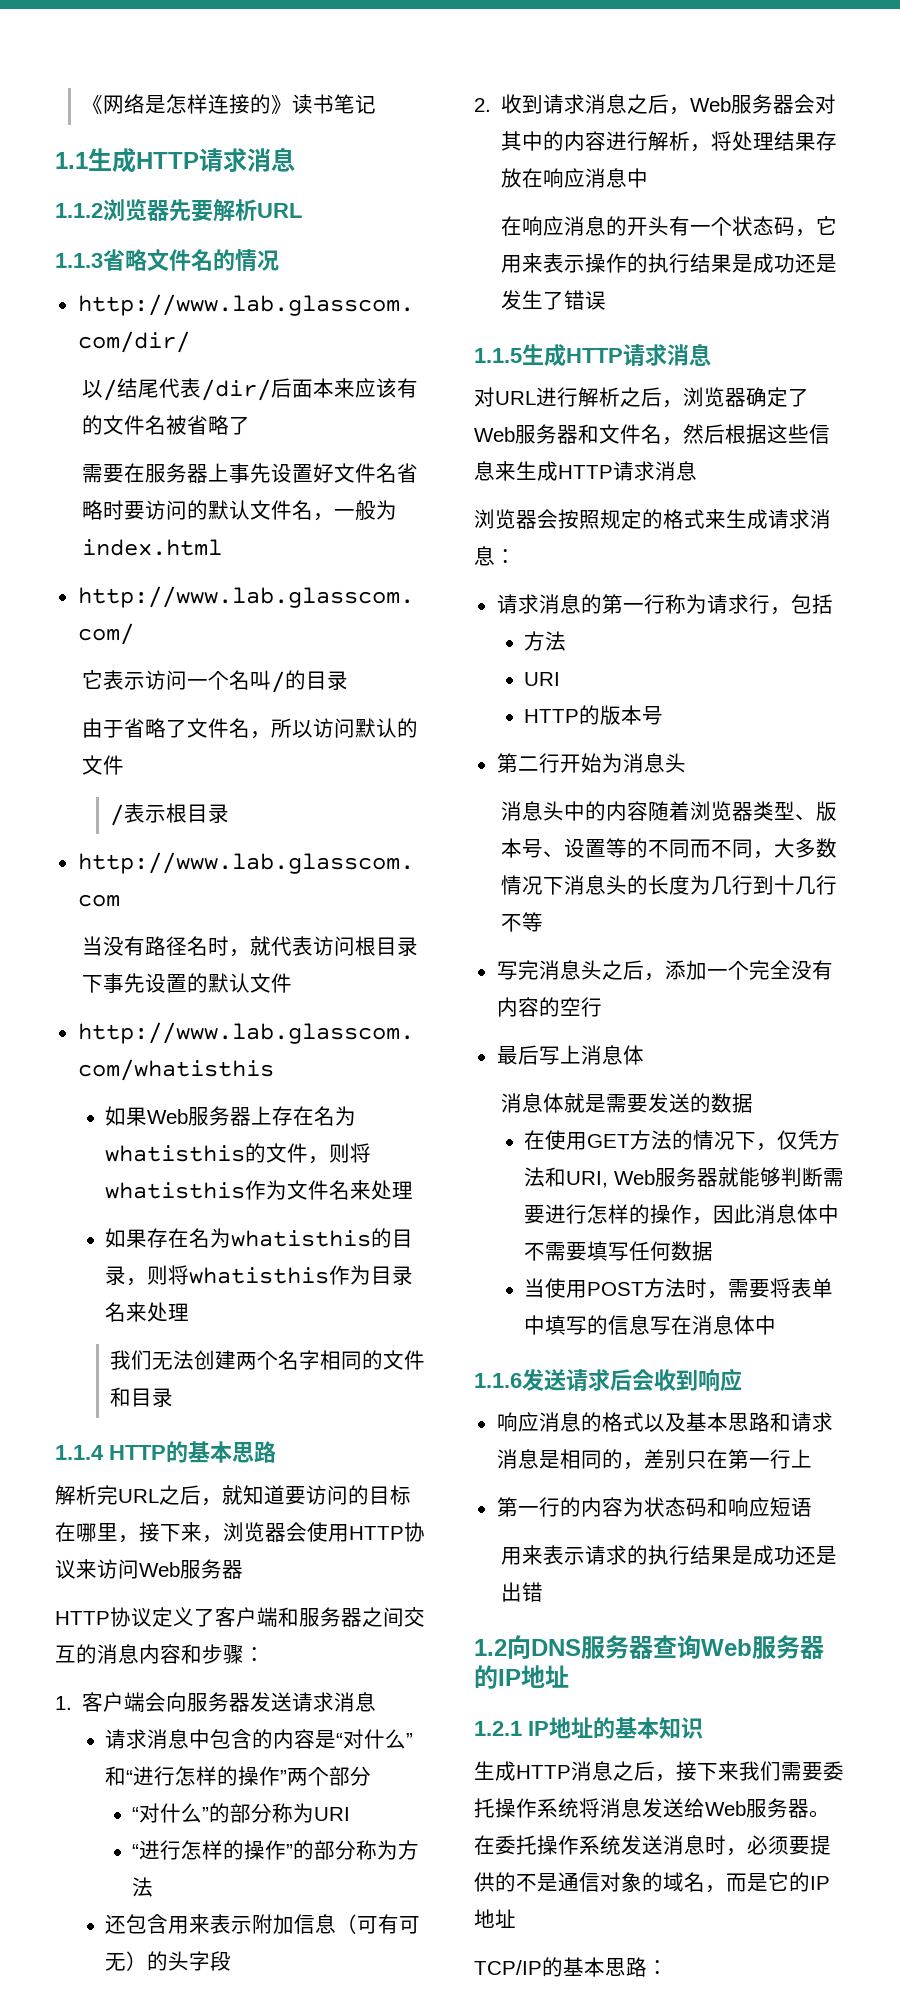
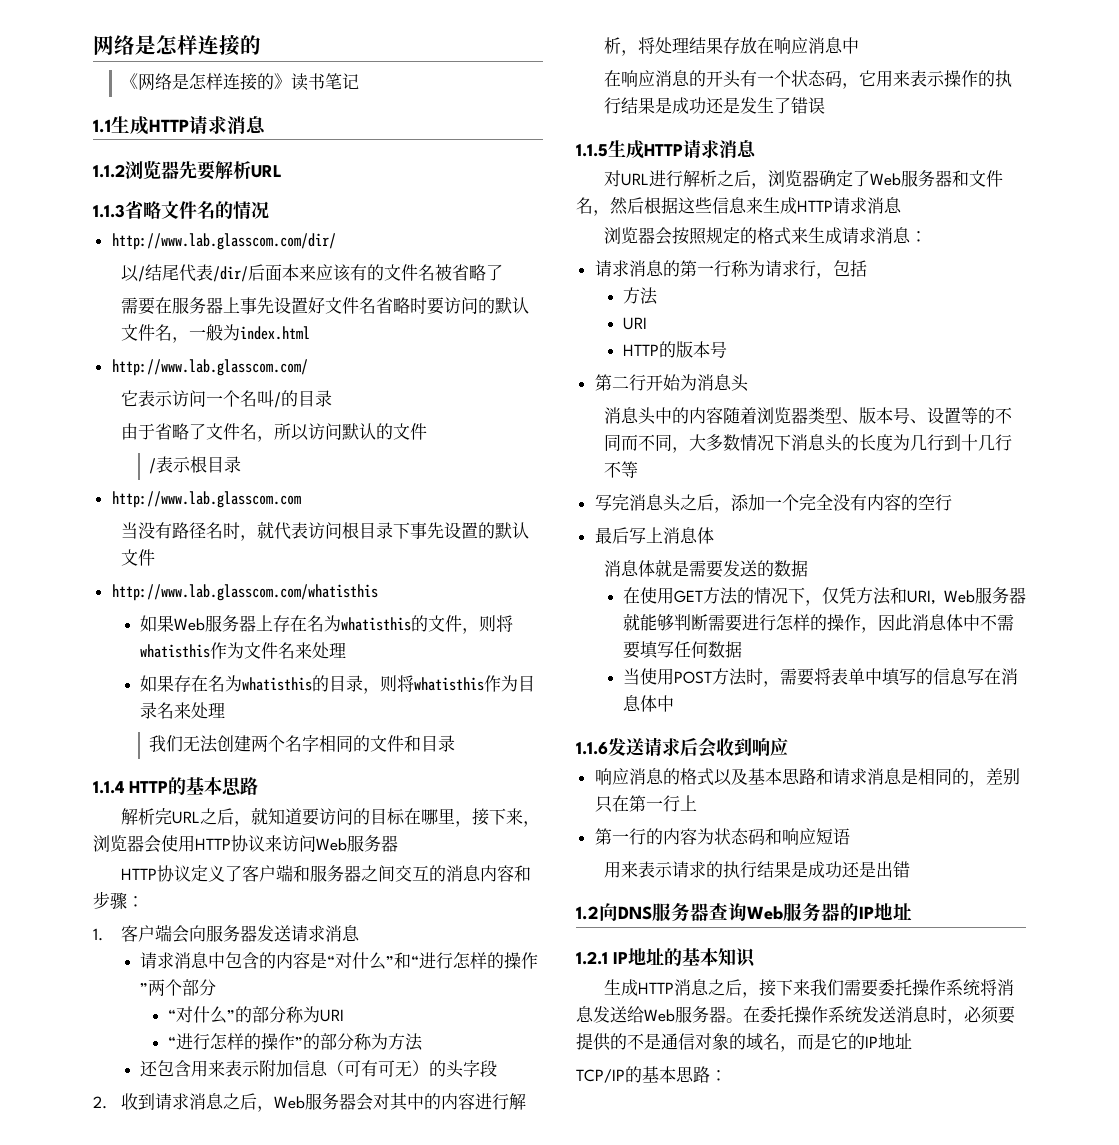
(82, 104) none -> [93,35,261,56] 网络是怎样连接的 //

